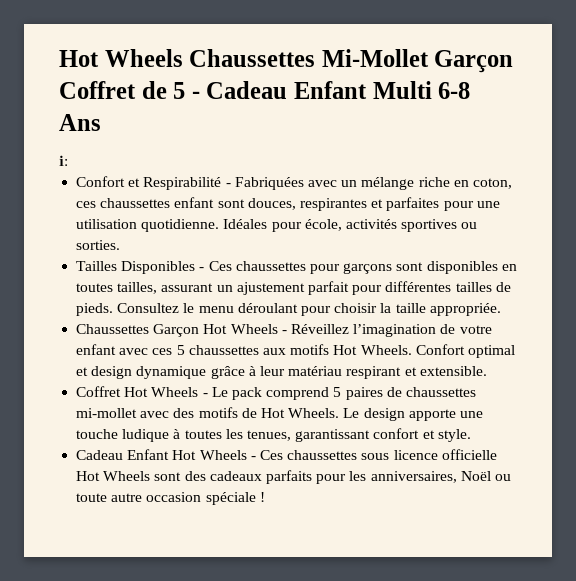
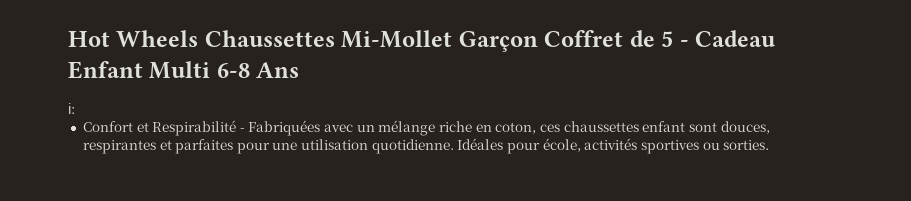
[76,261,517,274] [76,281,511,295] [76,303,501,316] [76,324,492,337] [76,344,515,358] [76,366,487,379] [76,386,476,400] [76,407,483,421] [76,428,471,442] [76,449,497,460] [76,470,511,484] [76,492,265,505] // Tailles Disponibles - Ces chaussettes pour garçons sont disponibles en toutes tailles, assurant un ajustement parfait pour différentes tailles de pieds. Consultez le menu déroulant pour choisir la taille appropriée. // Chaussettes Garçon Hot Wheels - Réveillez l’imagination de votre enfant avec ces 5 chaussettes aux motifs Hot Wheels. Confort optimal et design dynamique grâce à leur matériau respirant et extensible. // Coffret Hot Wheels - Le pack comprend 5 paires de chaussettes mi-mollet avec des motifs de Hot Wheels. Le design apporte une touche ludique à toutes les tenues, garantissant confort et style. // Cadeau Enfant Hot Wheels - Ces chaussettes sous licence officielle Hot Wheels sont des cadeaux parfaits pour les anniversaires, Noël ou toute autre occasion spéciale ! -> (770, 145) none

